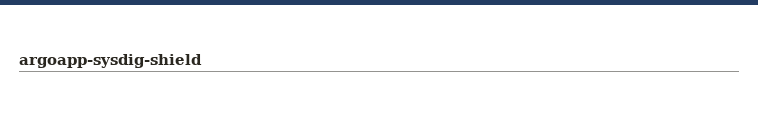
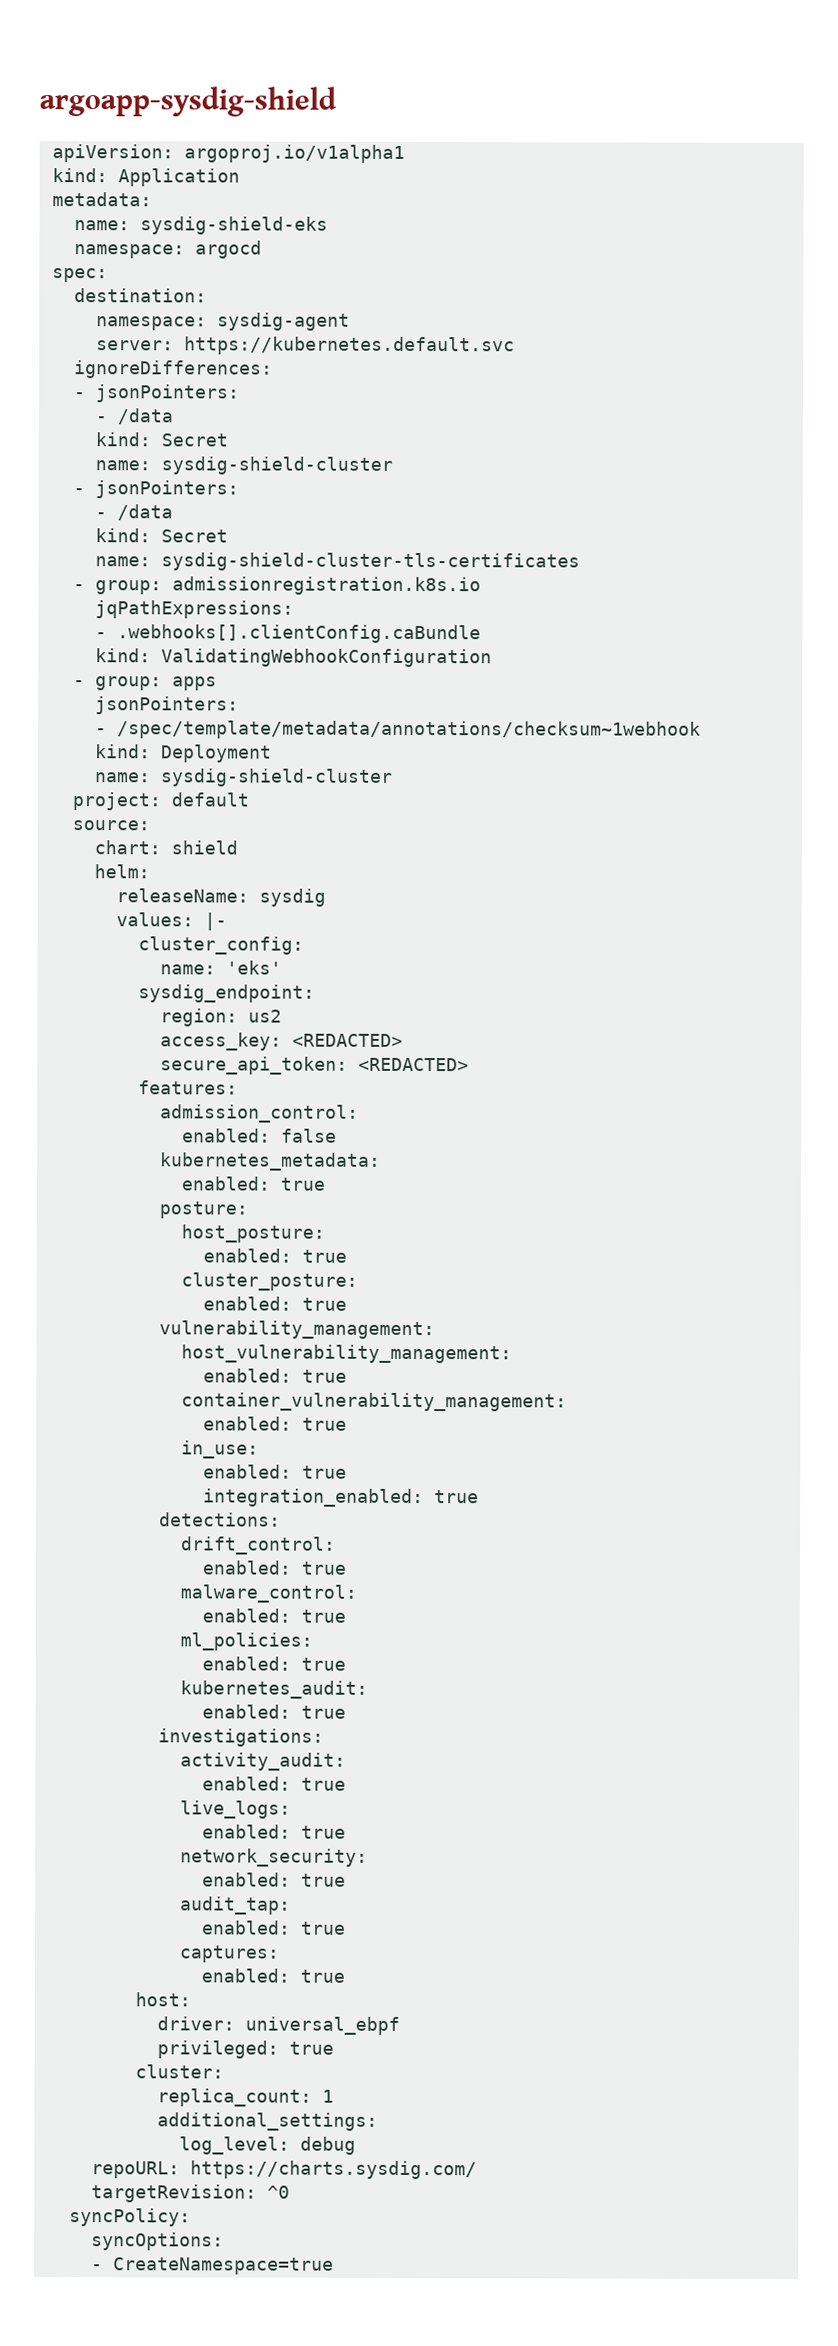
(202, 61) none -> [51,144,405,163] [51,168,240,187] [51,192,152,207] [73,216,328,235] [73,240,262,259] [51,268,108,283] [73,288,207,303] [95,312,350,331] [95,336,515,356] [73,360,273,379] [73,384,240,403] [94,408,174,425] [94,432,228,447] [94,456,393,475] [72,480,239,499] [94,504,173,521] [94,528,228,543] [94,552,580,572] [72,576,481,596] [94,600,294,619] [94,624,481,644] [94,648,492,668] [72,676,217,691] [94,696,239,715] [94,720,701,740] [94,744,272,763] [94,768,393,787] [71,792,249,811] [71,820,150,831] [93,840,238,855] [93,864,150,879] [115,888,326,907] [115,912,227,931] [137,936,304,955] [159,960,282,975] [137,984,315,1003] [159,1008,282,1027] [159,1032,403,1051] [159,1056,469,1075] [137,1080,238,1095] [159,1104,359,1123] [181,1128,337,1143] [159,1152,381,1171] [180,1176,325,1191] [158,1201,248,1219] [180,1224,325,1243] [202,1248,347,1263] [180,1272,358,1291] [202,1296,347,1311] [158,1320,435,1340] [180,1344,512,1364] [202,1368,347,1383] [180,1392,567,1412] [202,1416,347,1431] [180,1440,259,1459] [202,1464,347,1479] [202,1488,479,1508] [158,1512,281,1527] [180,1536,336,1555] [201,1560,346,1575] [179,1584,357,1603] [201,1608,346,1623] [179,1632,313,1651] [201,1656,346,1671] [179,1680,368,1699] [201,1704,346,1719] [157,1728,324,1747] [179,1752,346,1771] [201,1776,346,1791] [179,1800,291,1819] [201,1824,346,1839] [179,1848,368,1867] [201,1872,346,1887] [179,1896,291,1915] [201,1920,346,1935] [178,1945,279,1963] [200,1968,345,1983] [134,1992,191,2007] [156,2016,400,2035] [156,2040,334,2059] [134,2064,224,2079] [156,2088,334,2107] [156,2112,378,2131] [178,2136,356,2155] [90,2160,477,2180] [90,2184,290,2203] [68,2208,191,2227] [90,2232,224,2251] [90,2257,334,2275] // apiVersion: argoproj.io/v1alpha1 // kind: Application // metadata: // name: sysdig-shield-eks // namespace: argocd // spec: // destination: // namespace: sysdig-agent // server: https://kubernetes.default.svc // ignoreDifferences: // - jsonPointers: // - /data // kind: Secret // name: sysdig-shield-cluster // - jsonPointers: // - /data // kind: Secret // name: sysdig-shield-cluster-tls-certificates // - group: admissionregistration.k8s.io // jqPathExpressions: // - .webhooks[].clientConfig.caBundle // kind: ValidatingWebhookConfiguration // - group: apps // jsonPointers: // - /spec/template/metadata/annotations/checksum~1webhook // kind: Deployment // name: sysdig-shield-cluster // project: default // source: // chart: shield // helm: // releaseName: sysdig // values: |- // cluster_config: // name: 'eks' // sysdig_endpoint: // region: us2 // access_key: <REDACTED> // secure_api_token: <REDACTED> // features: // admission_control: // enabled: false // kubernetes_metadata: // enabled: true // posture: // host_posture: // enabled: true // cluster_posture: // enabled: true // vulnerability_management: // host_vulnerability_management: // enabled: true // container_vulnerability_management: // enabled: true // in_use: // enabled: true // integration_enabled: true // detections: // drift_control: // enabled: true // malware_control: // enabled: true // ml_policies: // enabled: true // kubernetes_audit: // enabled: true // investigations: // activity_audit: // enabled: true // live_logs: // enabled: true // network_security: // enabled: true // audit_tap: // enabled: true // captures: // enabled: true // host: // driver: universal_ebpf // privileged: true // cluster: // replica_count: 1 // additional_settings: // log_level: debug // repoURL: https://charts.sysdig.com/ // targetRevision: ^0 // syncPolicy: // syncOptions: // - CreateNamespace=true

